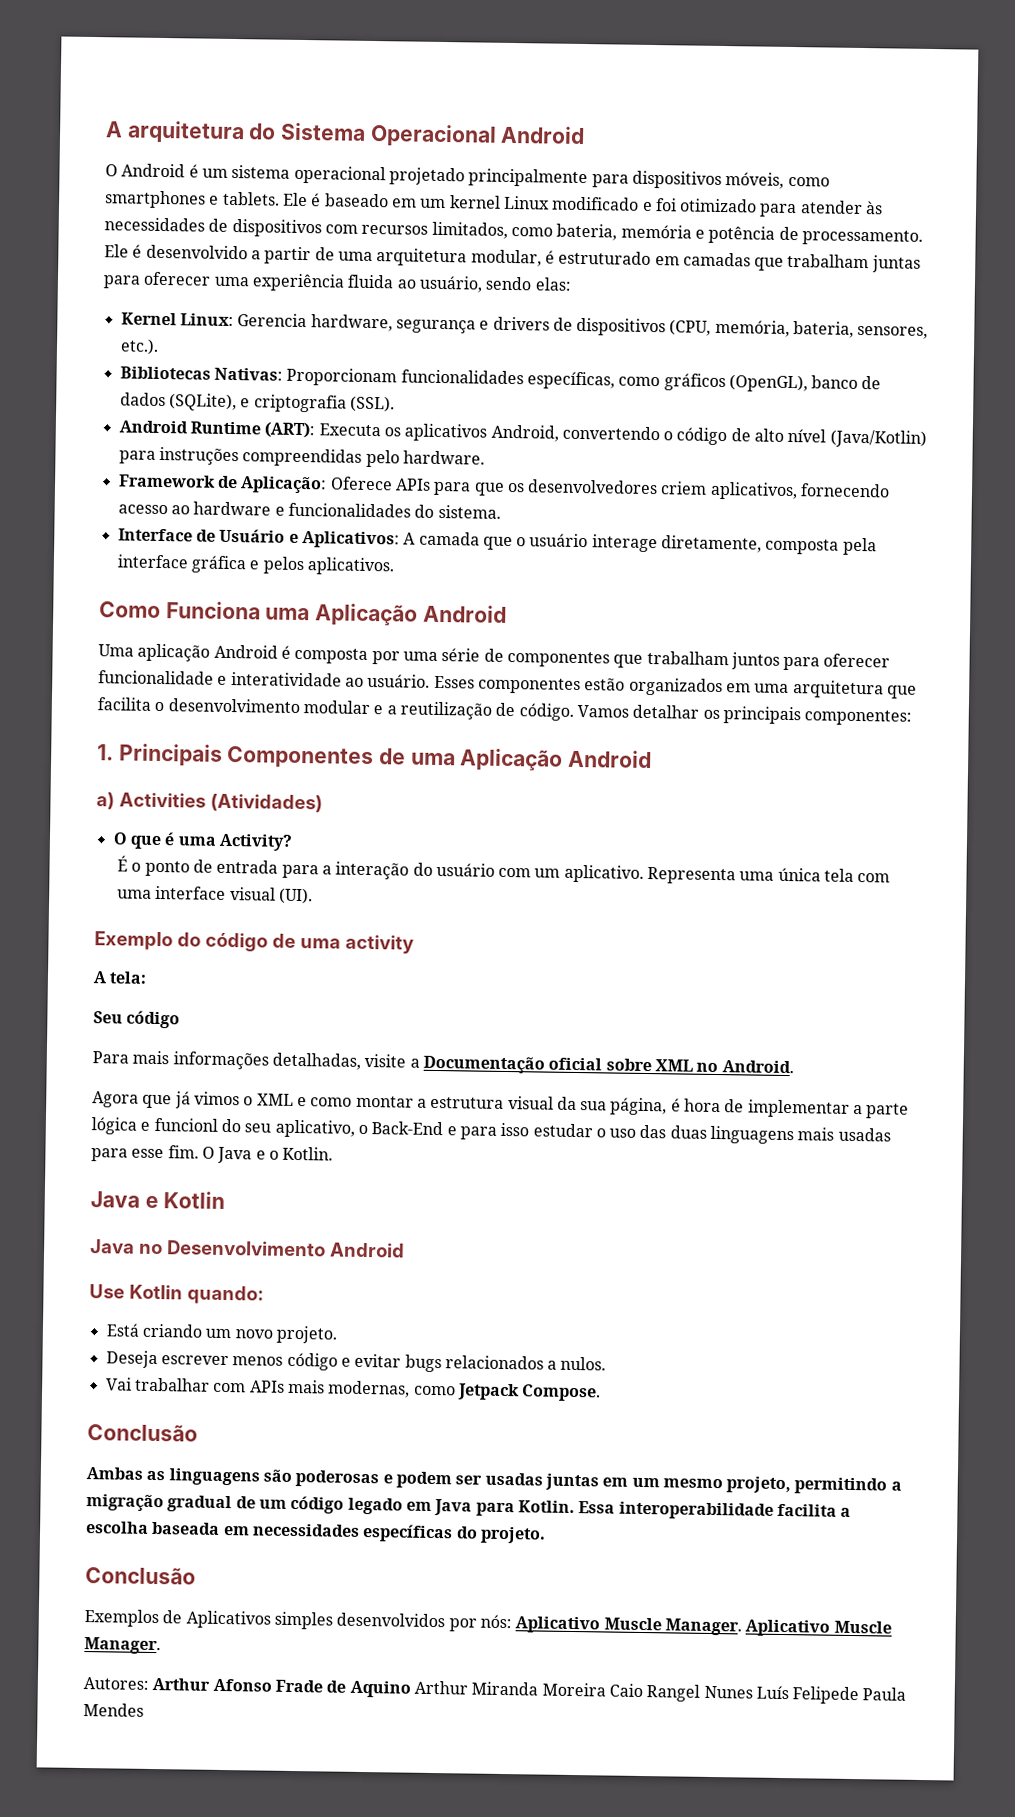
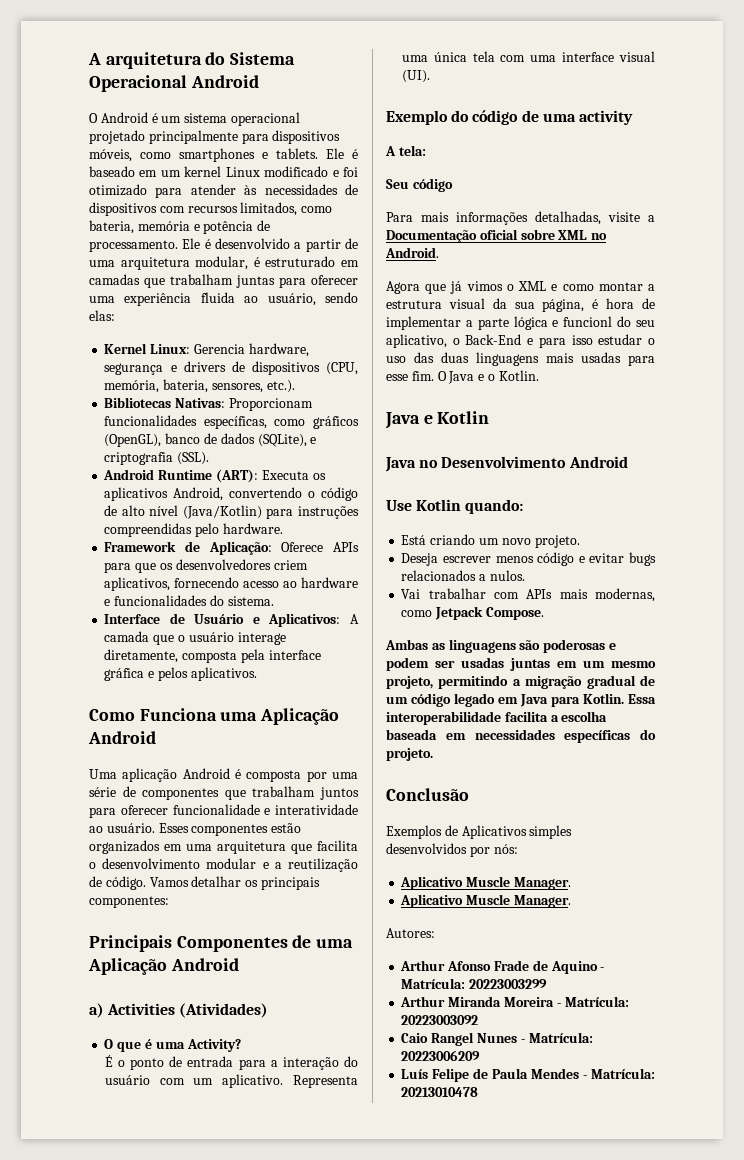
[97,744,114,761] 1. -> (169, 902) none
[87,1424,198,1442] // Conclusão -> (544, 613) none
[515,1616,742,1636] Aplicativo Muscle Manager. -> [400,876,571,890] // Aplicativo Muscle Manager. //
(149, 1683) none -> (435, 933) //
[413,1680,907,1705] [83,1703,144,1717] Arthur Miranda Moreira Caio Rangel Nunes Luís Felipede Paula Mendes -> [600,967,605,971] [401,978,548,989] [400,996,629,1007] [401,1015,479,1025] [401,1032,593,1046] [401,1050,481,1061] [401,1068,655,1082] [401,1087,479,1097] - Matrícula: 20223003299 // Arthur Miranda Moreira - Matrícula: 20223003092 // Caio Rangel Nunes - Matrícula: 20223006209 // Luís Felipe de Paula Mendes - Matrícula: 20213010478

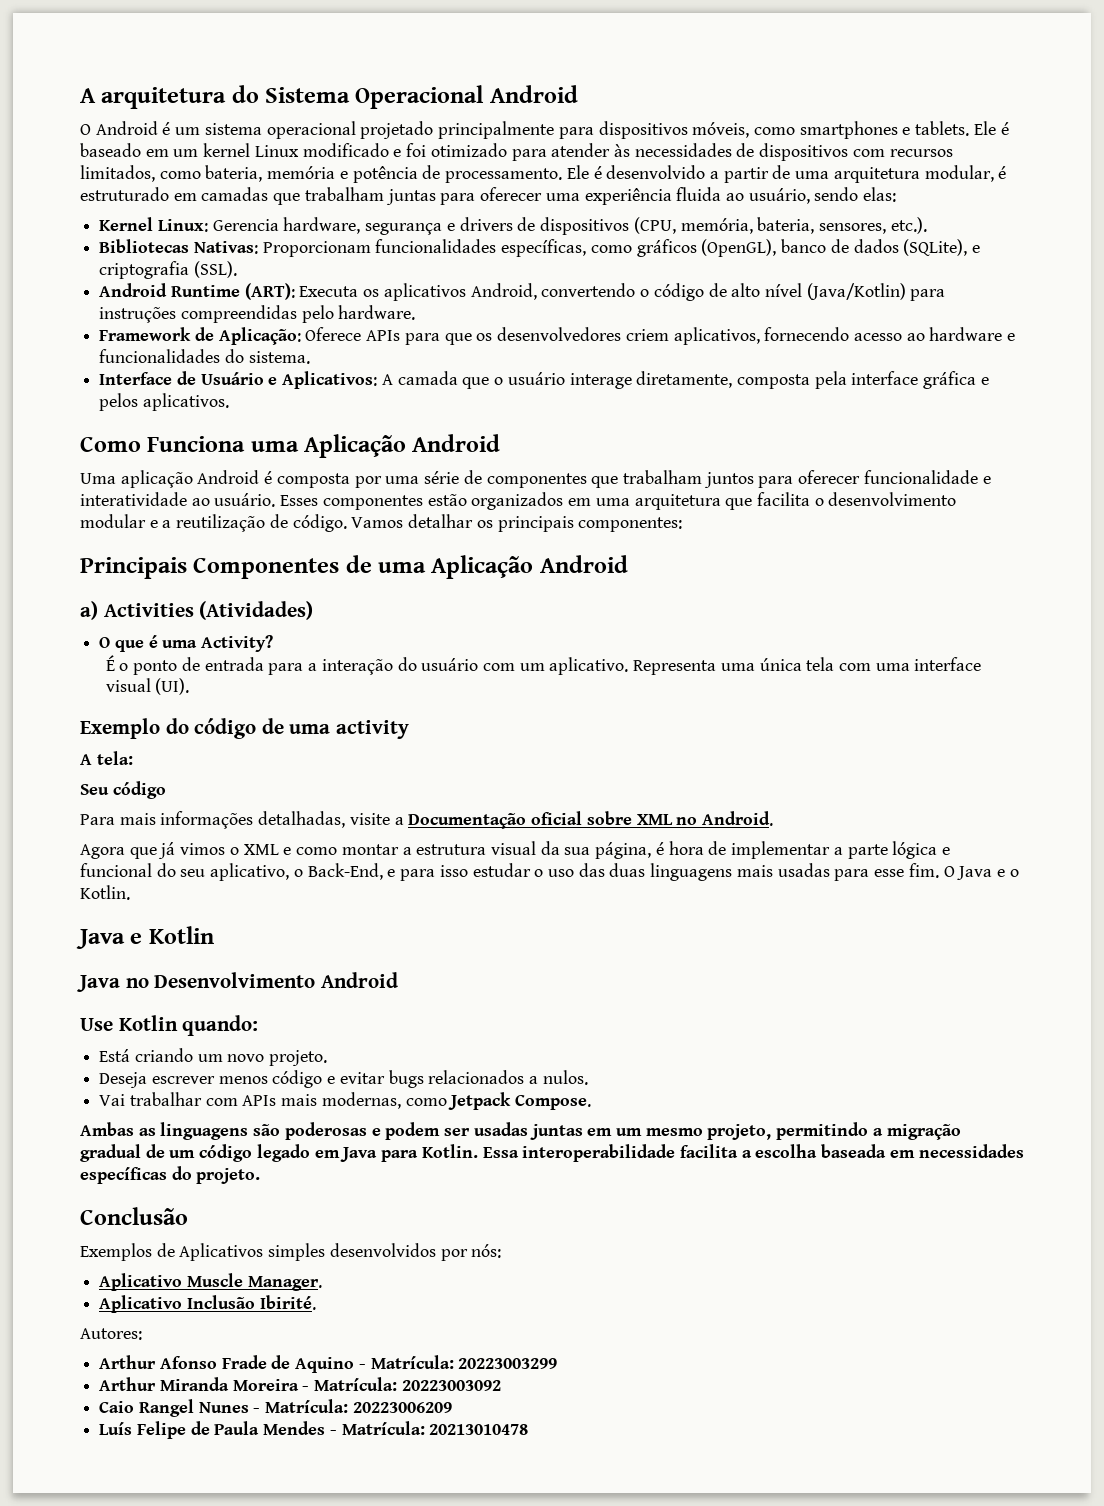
[563,316,613,327] funcionl -> [80,863,152,877] funcional
[465,334,522,345] Back-End -> [307,863,383,880] Back-End,
[466,894,571,908] Muscle Manager. -> [186,1295,316,1310] Inclusão Ibirité.

